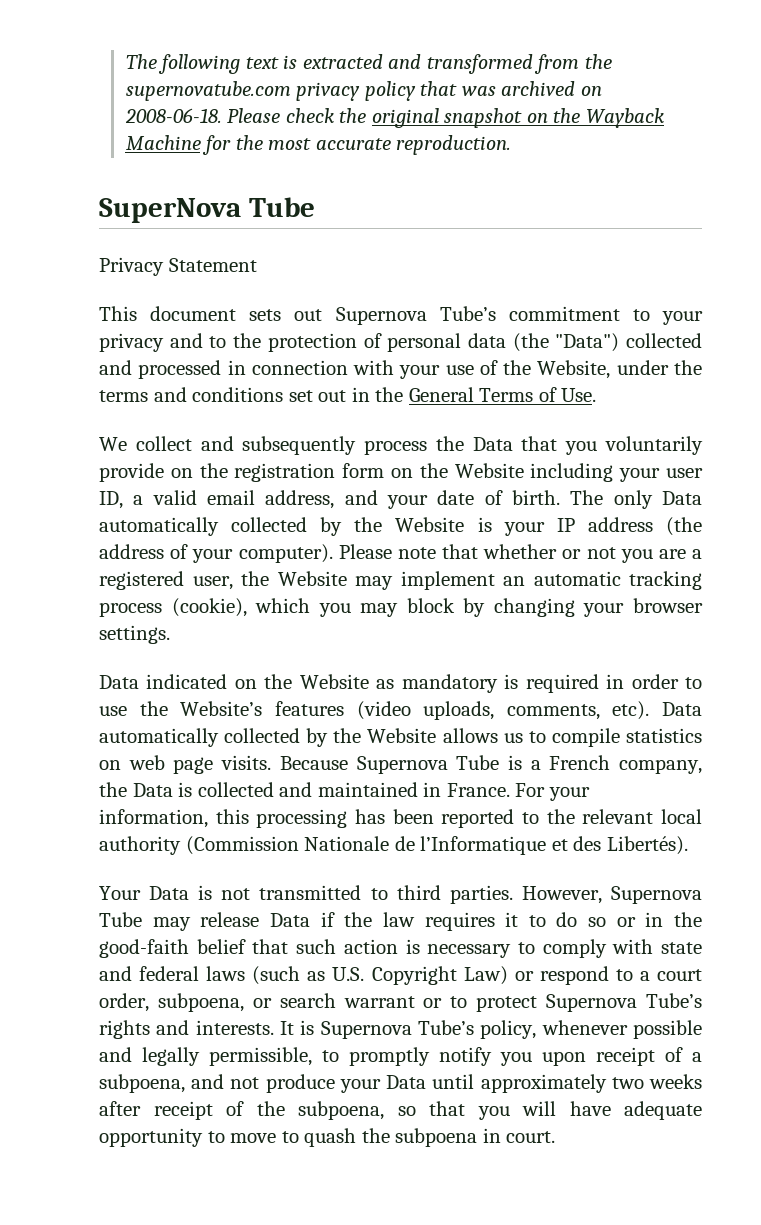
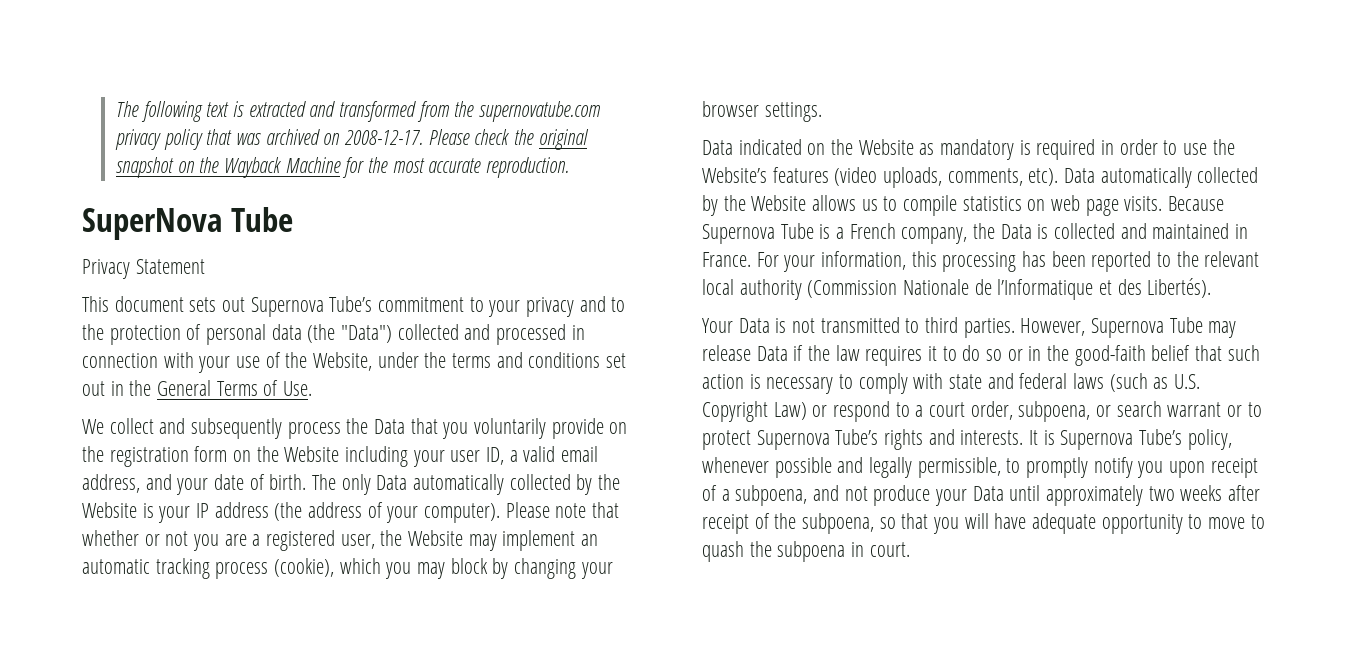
[124,108,222,123] 2008-06-18. -> [344,130,424,145] 2008-12-17.

